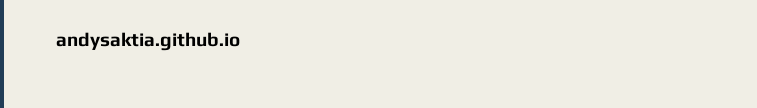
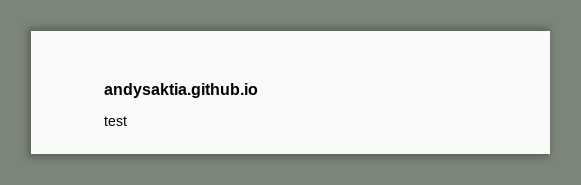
(240, 41) none -> [104,116,127,126] // test

